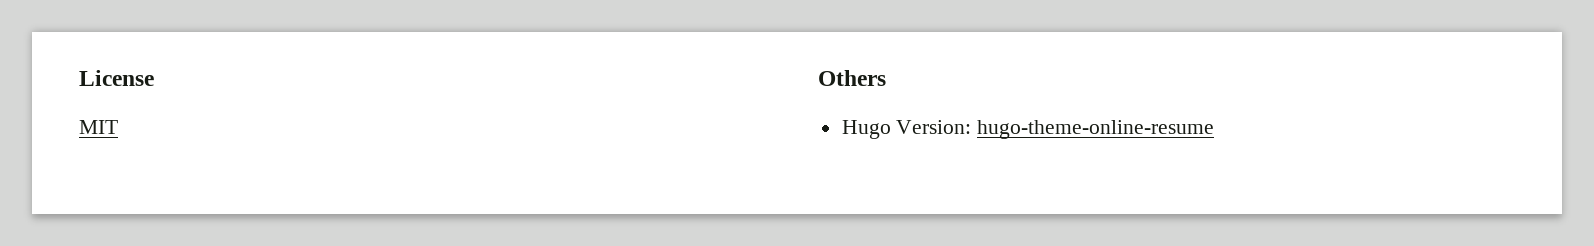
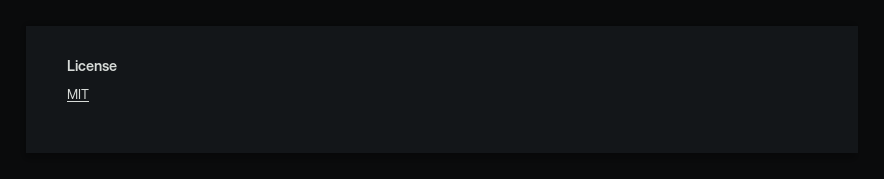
[818,70,886,86] [841,120,1215,139] // Others // Hugo Version: hugo-theme-online-resume -> (89, 94) none

